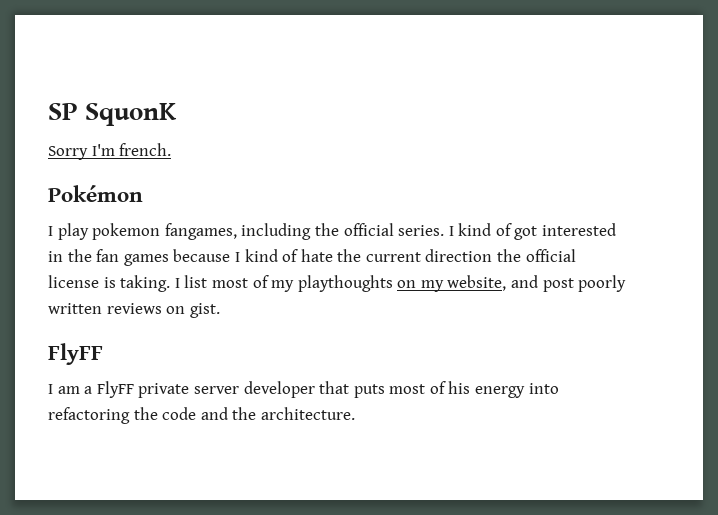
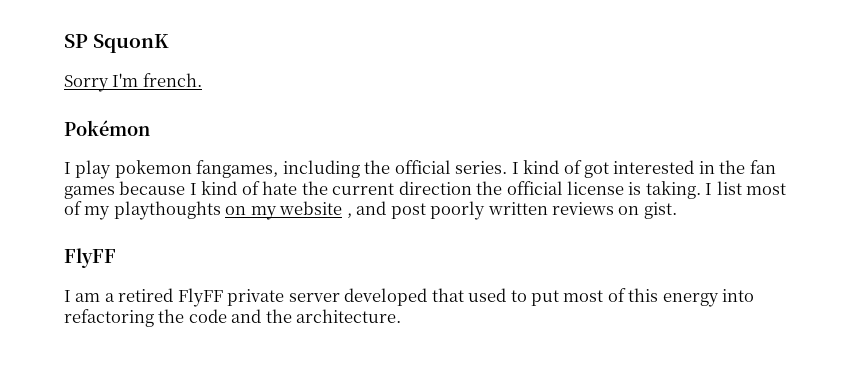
[447,275,507,291] website, -> [279,201,352,218] website ,
(93, 390) none -> [118,288,174,302] retired
[243,381,471,398] developer that puts most of his -> [344,288,659,306] developed that used to put most of this

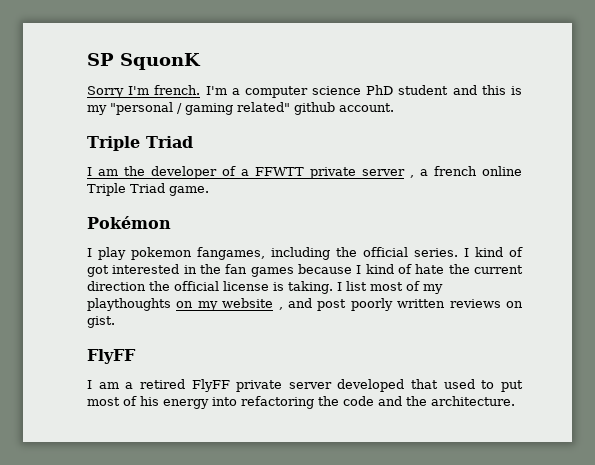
(202, 80) none -> [205,85,522,98] [87,102,394,115] [87,136,193,151] [87,166,522,179] [87,183,209,196] I'm a computer science PhD student and this is my "personal / gaming related" github account. // Triple Triad // I am the developer of a FFWTT private server , a french online Triple Triad game.
[628,288,659,302] this -> [140,396,159,406] his

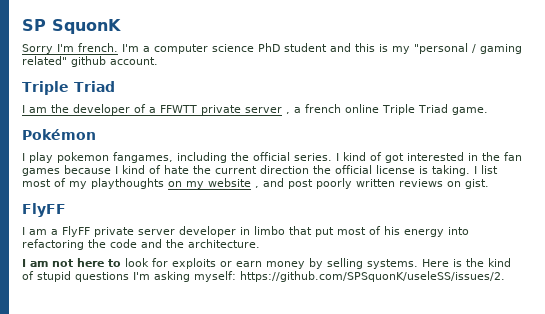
[139,379,185,389] retired -> (58, 232) none
[337,379,495,392] developed that used to -> [179,226,312,237] developer in limbo that
(515, 401) none -> [22,258,511,269] [22,271,505,282] // I am not here to look for exploits or earn money by selling systems. Here is the kind of stupid questions I'm asking myself: https://github.com/SPSquonK/useleSS/issues/2.

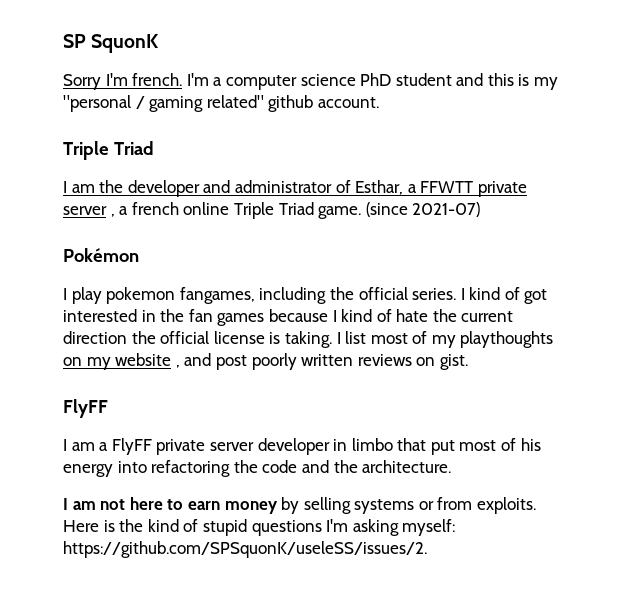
[134,104,146,113] of -> [203,180,404,195] and administrator of Esthar,
(488, 111) none -> [365,202,481,217] (since 2021-07)
[125,258,418,269] look for exploits or earn money by selling systems. -> [187,497,537,514] earn money by selling systems or from exploits.

